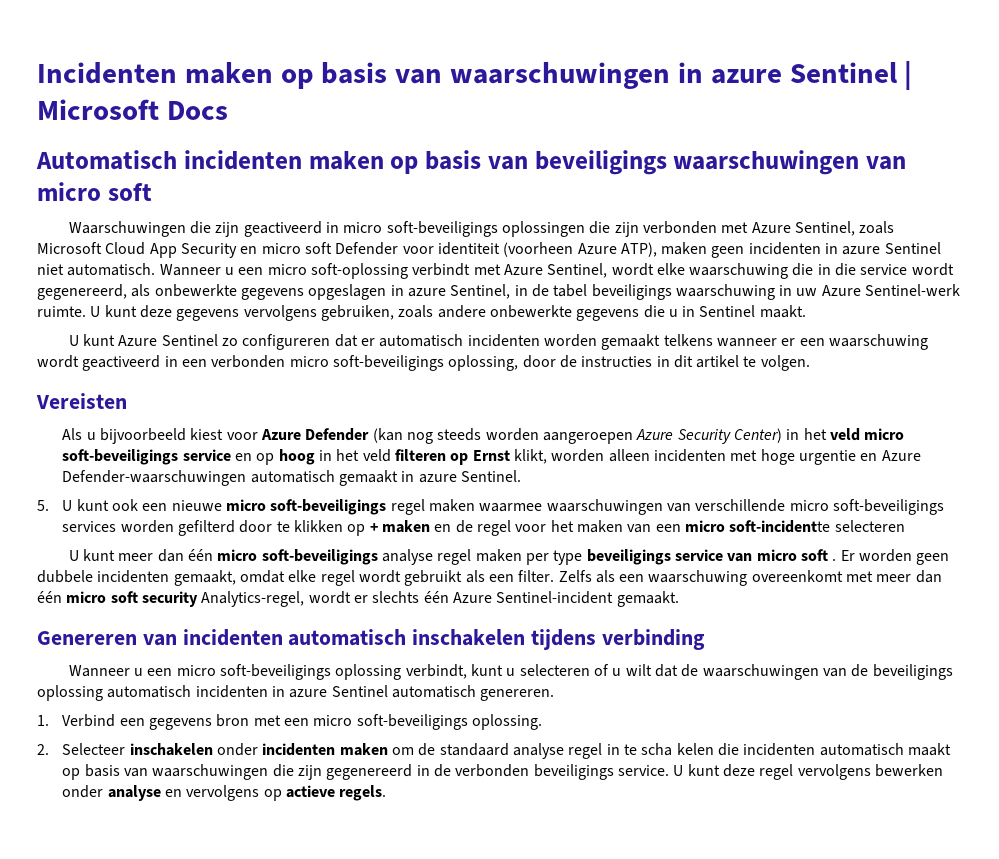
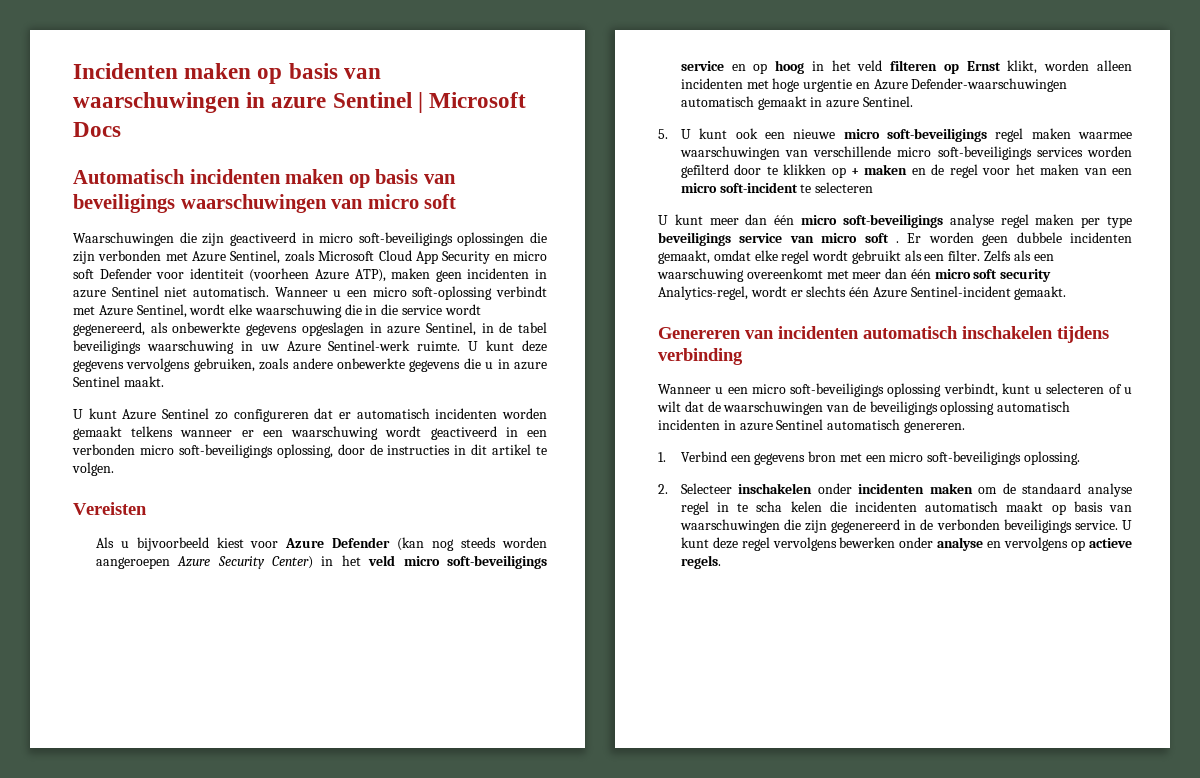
(696, 311) none -> [513,362,547,370] azure
[729,520,831,533] soft-incidentte -> [719,182,812,193] soft-incident te

